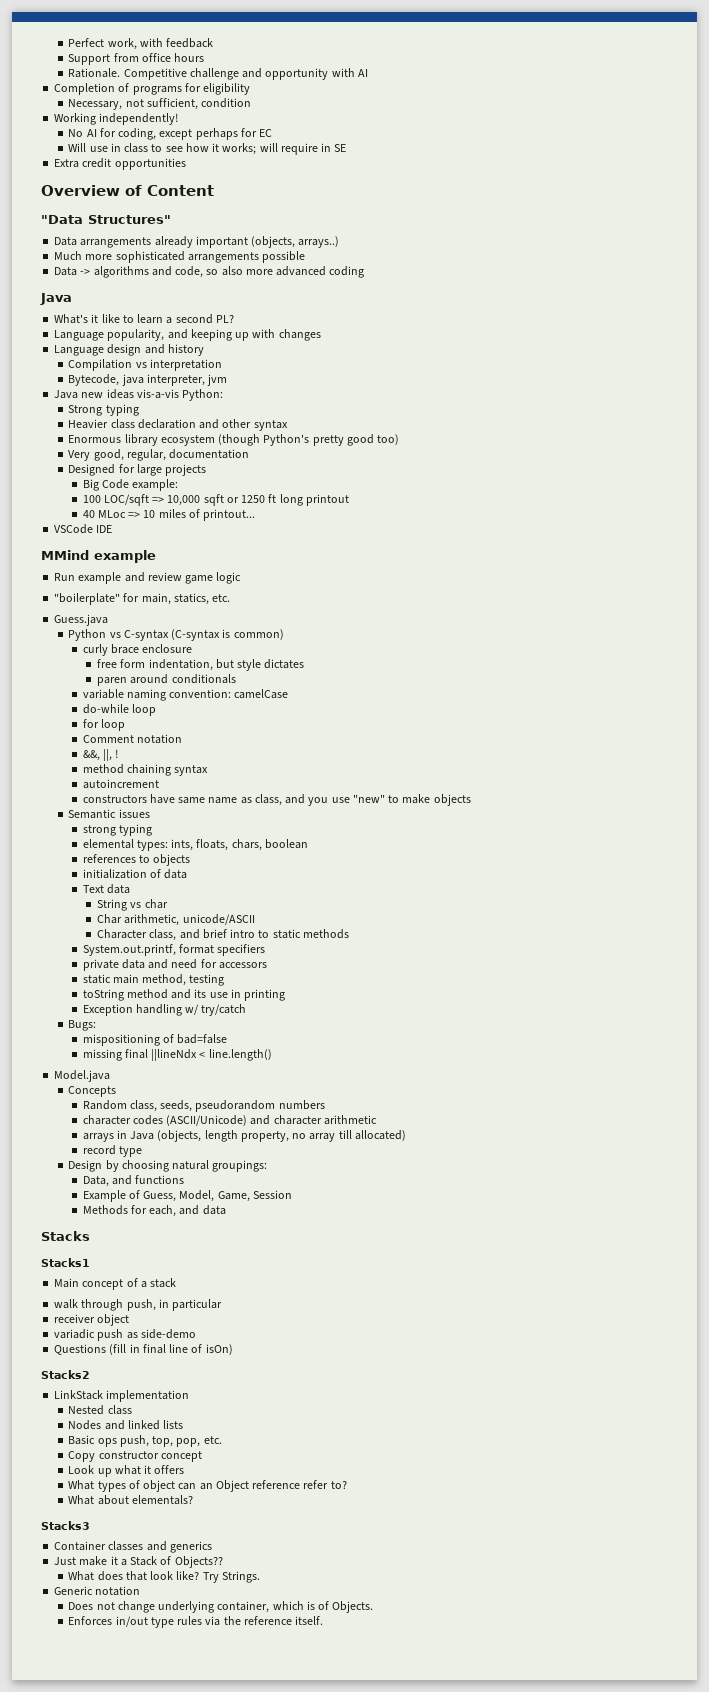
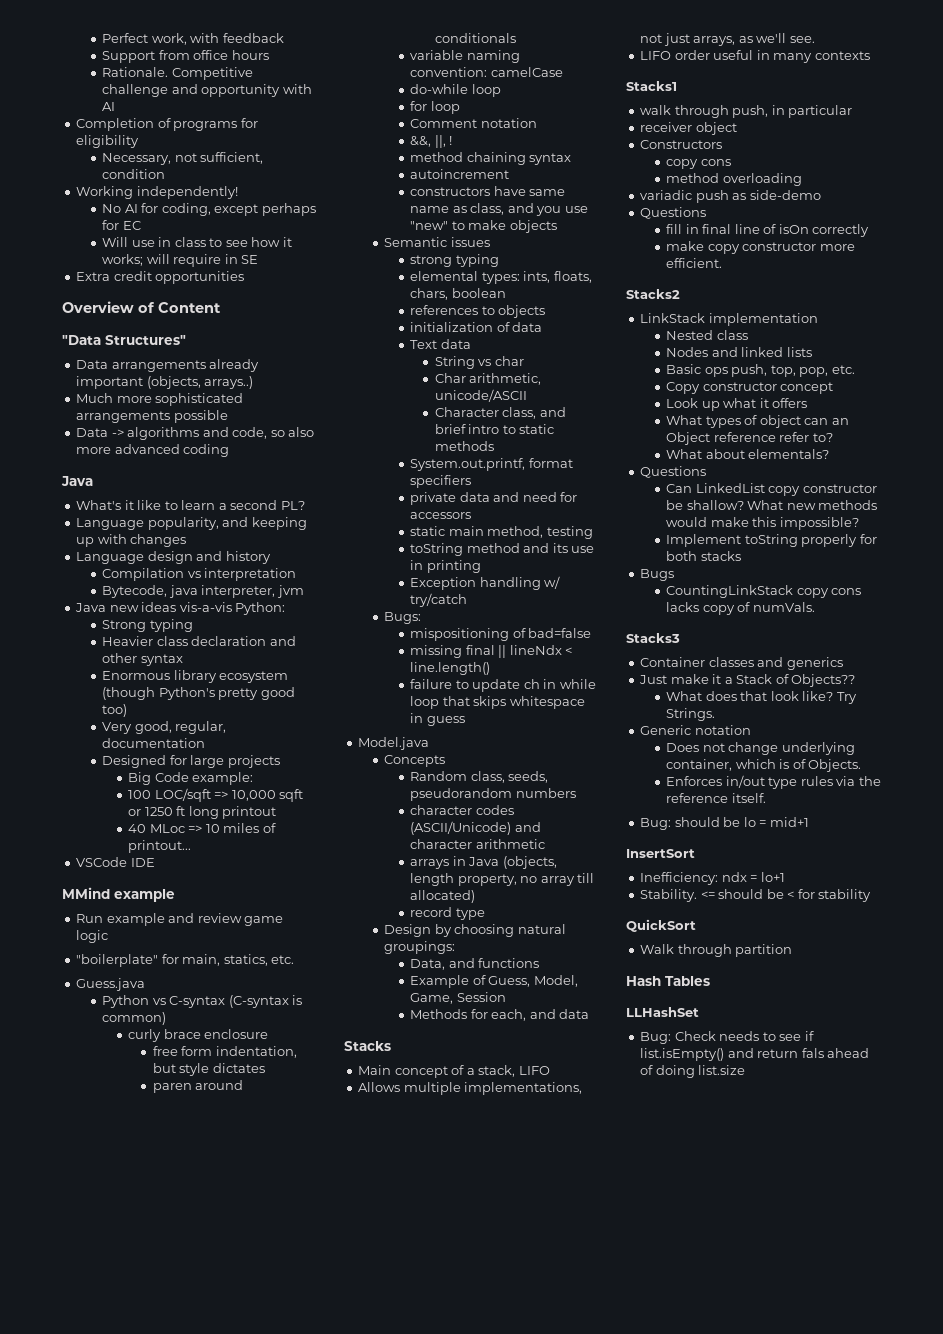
[151,1049,198,1061] ||lineNdx -> [498,645,562,658] || lineNdx
(272, 1055) none -> [410,679,596,692] [410,696,585,709] [410,713,465,726] // failure to update ch in while loop that skips whitespace in guess
[41,1258,90,1267] // Stacks1 -> (391, 1046) none
[150,1278,177,1288] stack -> [478,1065,550,1077] [358,1082,583,1095] [640,33,815,46] [640,50,870,63] [626,81,677,91] stack, LIFO // Allows multiple implementations, not just arrays, as we'll see. // LIFO order useful in many contexts // Stacks1
(130, 1320) none -> [640,140,723,149] [666,159,731,169] [666,173,802,186] // Constructors // copy cons // method overloading
[109,1344,127,1355] (fill -> [666,224,683,234] // fill
[205,1344,233,1355] isOn) -> [778,224,870,237] [666,241,855,254] [666,258,723,268] isOn correctly // make copy constructor more efficient.
(193, 1500) none -> [640,466,707,478] [666,483,877,496] [666,500,878,510] [666,517,859,530] [666,534,877,547] [666,551,741,561] [640,569,675,581] [666,585,862,598] [666,602,815,615] // Questions // Can LinkedList copy constructor be shallow? What new methods would make this impossible? // Implement toString properly for both stacks // Bugs // CountingLinkStack copy cons lacks copy of numVals.
(324, 1620) none -> [640,817,809,830] [626,849,695,858] [640,872,785,885] [640,889,872,902] [626,919,696,932] [640,944,793,957] [626,976,710,986] [626,1007,699,1017] [640,1031,814,1044] [640,1048,870,1061] [640,1065,746,1078] // Bug: should be lo = mid+1 // InsertSort // Inefficiency: ndx = lo+1 // Stability. <= should be < for stability // QuickSort // Walk through partition // Hash Tables // LLHashSet // Bug: Check needs to see if list.isEmpty() and return fals ahead of doing list.size

